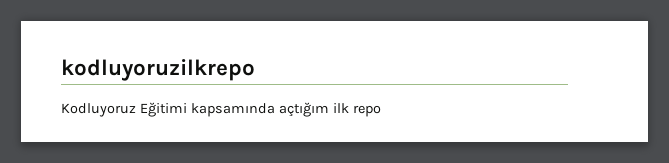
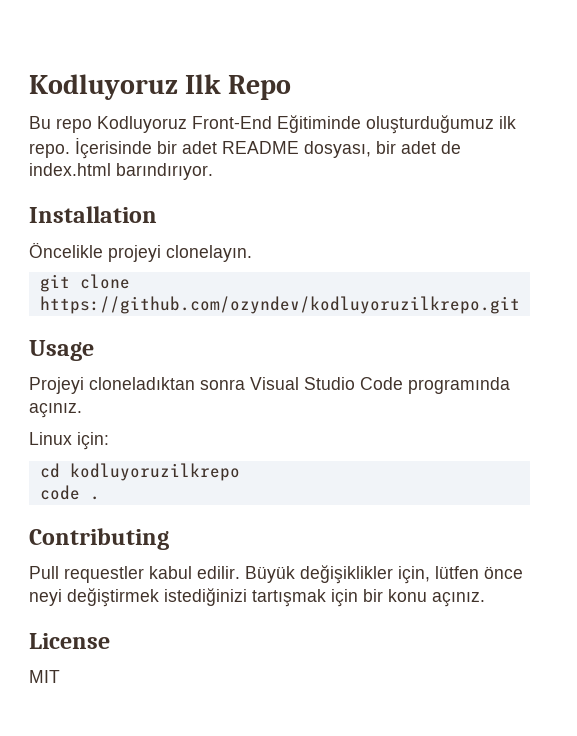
[61,59,255,81] [61,102,381,117] kodluyoruzilkrepo // Kodluyoruz Eğitimi kapsamında açtığım ilk repo -> [29,74,291,100] [29,115,516,134] [29,137,461,159] [29,163,213,180] [29,206,157,223] [29,242,252,262] [39,274,130,292] [39,296,520,314] [29,340,94,361] [29,377,510,394] [29,403,82,418] [29,432,109,450] [39,463,240,481] [39,485,100,500] [29,528,169,550] [29,565,523,584] [29,588,485,607] [29,633,110,649] [29,670,60,683] Kodluyoruz Ilk Repo // Bu repo Kodluyoruz Front-End Eğitiminde oluşturduğumuz ilk repo. İçerisinde bir adet README dosyası, bir adet de index.html barındırıyor. // Installation // Öncelikle projeyi clonelayın. // git clone https://github.com/ozyndev/kodluyoruzilkrepo.git // Usage // Projeyi cloneladıktan sonra Visual Studio Code programında açınız. // Linux için: // cd kodluyoruzilkrepo // code . // Contributing // Pull requestler kabul edilir. Büyük değişiklikler için, lütfen önce neyi değiştirmek istediğinizi tartışmak için bir konu açınız. // License // MIT

